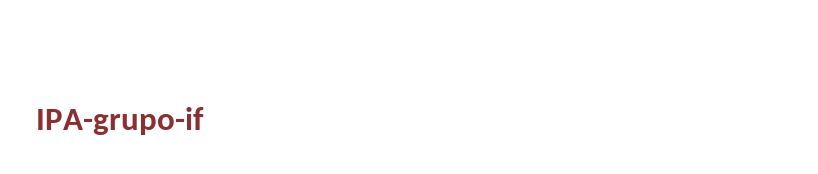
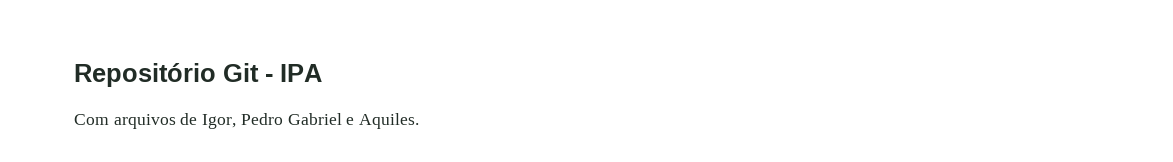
[36,107,204,135] IPA-grupo-if -> [74,63,322,87] [74,113,420,129] Repositório Git - IPA // Com arquivos de Igor, Pedro Gabriel e Aquiles.

